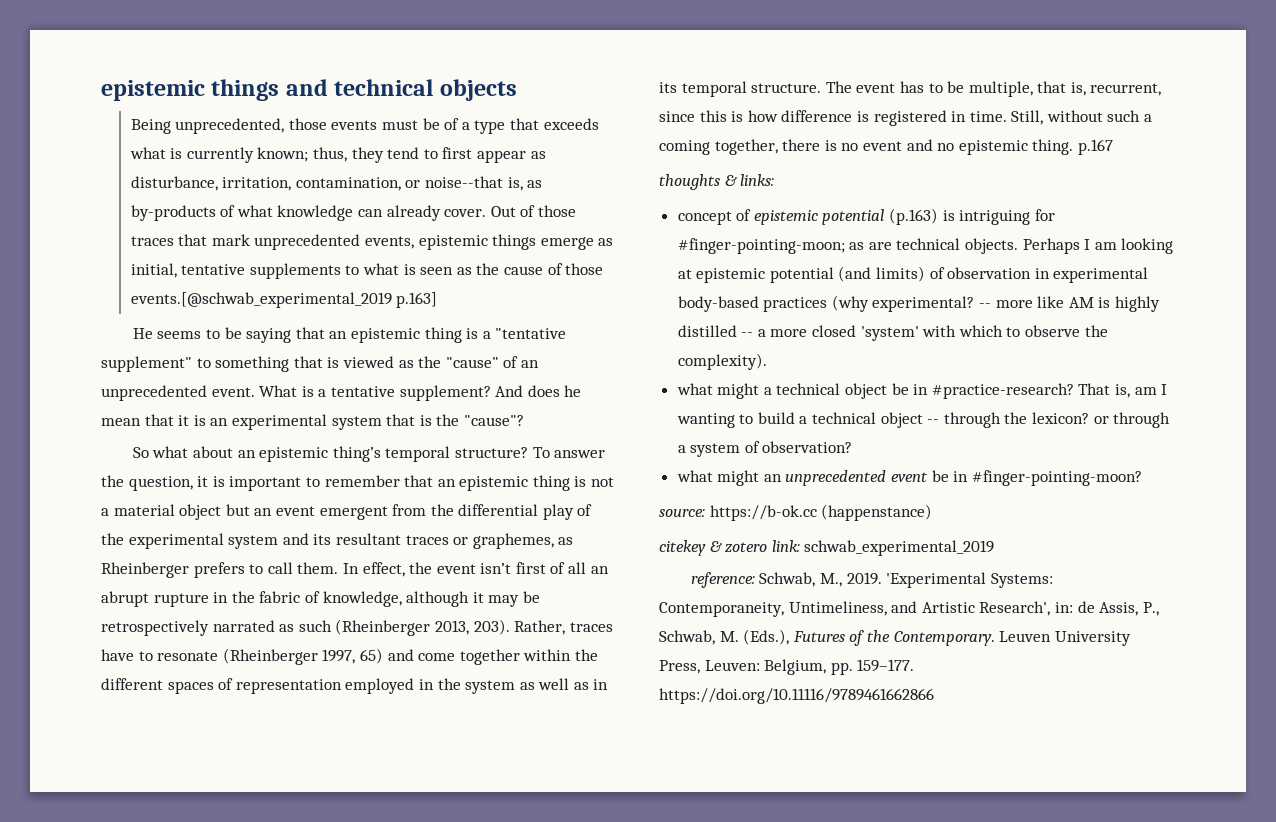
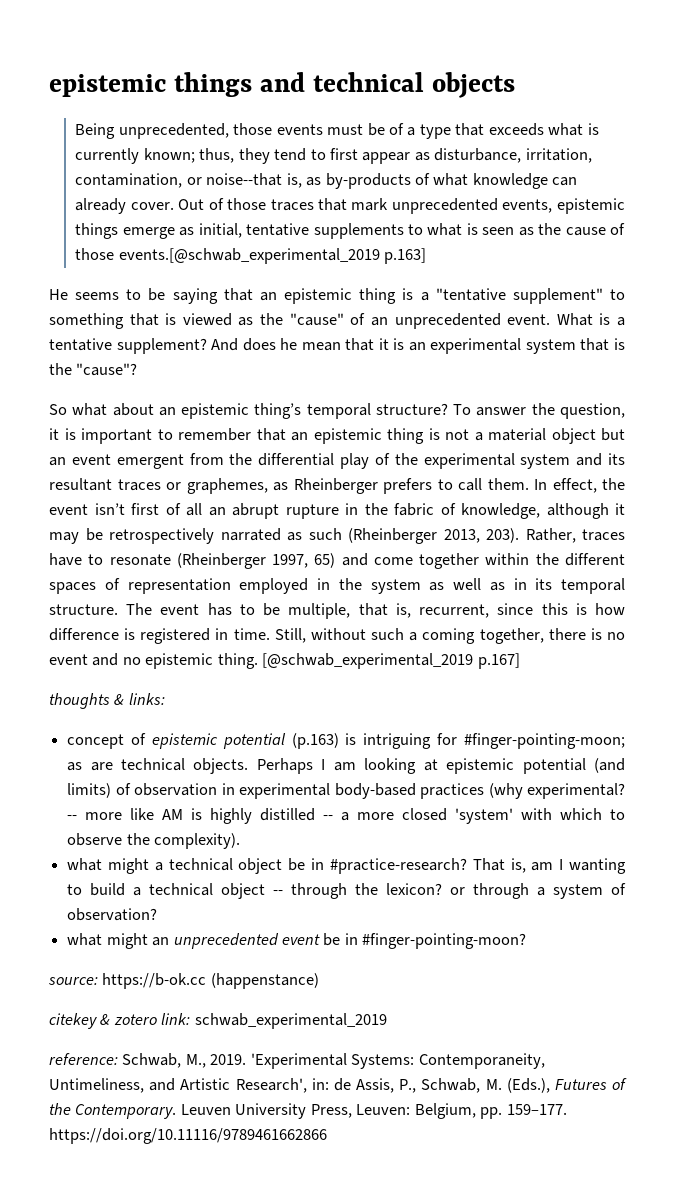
[1077,139,1113,155] p.167 -> [262,653,520,669] [@schwab_experimental_2019 p.167]

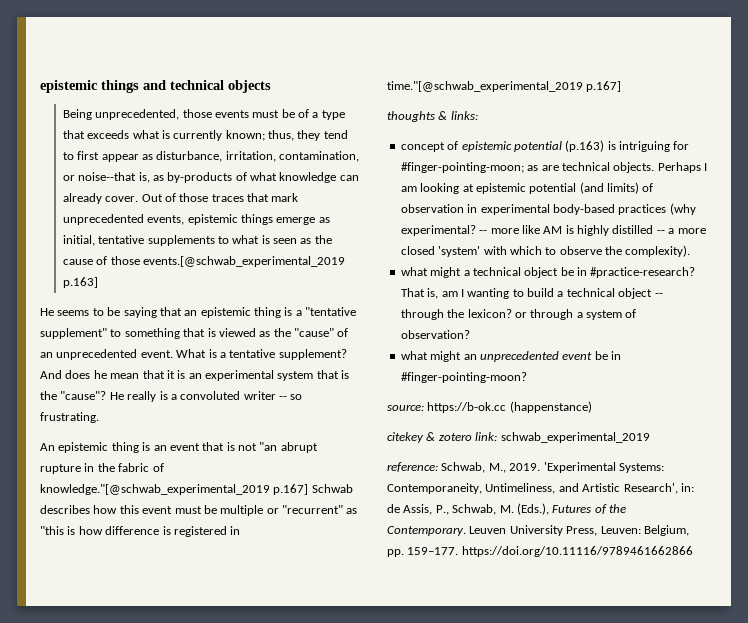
[49,403,625,419] [49,428,625,444] [49,453,625,469] [49,478,625,494] [49,503,226,516] // So what about an epistemic thing’s temporal structure? To answer the question, it is important to remember that an epistemic thing is not a material object but an event emergent from the differential play of the experimental system and its resultant traces or graphemes, as Rheinberger prefers to call them. In effect, the event isn’t first of all an -> [109,391,303,402] [40,412,99,423] [40,442,278,453] He really is a convoluted writer -- so frustrating. // An epistemic thing is an event that is not "an
[461,503,625,519] [49,528,625,544] [49,553,625,569] [49,578,625,594] [49,603,568,619] knowledge, although it may be retrospectively narrated as such (Rheinberger 2013, 203). Rather, traces have to resonate (Rheinberger 1997, 65) and come together within the different spaces of representation employed in the system as well as in its temporal structure. The event has to be multiple, that is, recurrent, since this -> [40,484,353,495] [40,505,358,516] [40,526,64,535] knowledge."[@schwab_experimental_2019 p.167] Schwab describes how this event must be multiple or "recurrent" as "this
[233,628,625,644] [49,653,474,669] time. Still, without such a coming together, there is no event and no epistemic thing. [@schwab_experimental_2019 -> [387,81,583,92] time."[@schwab_experimental_2019

